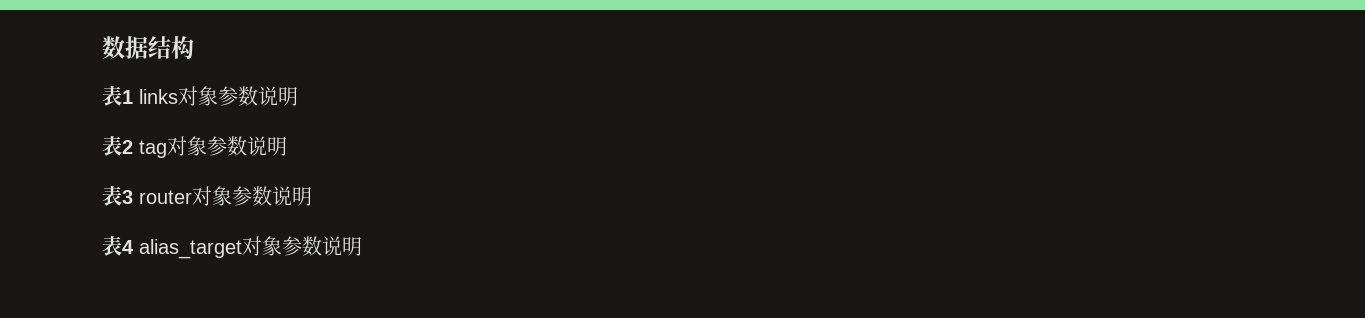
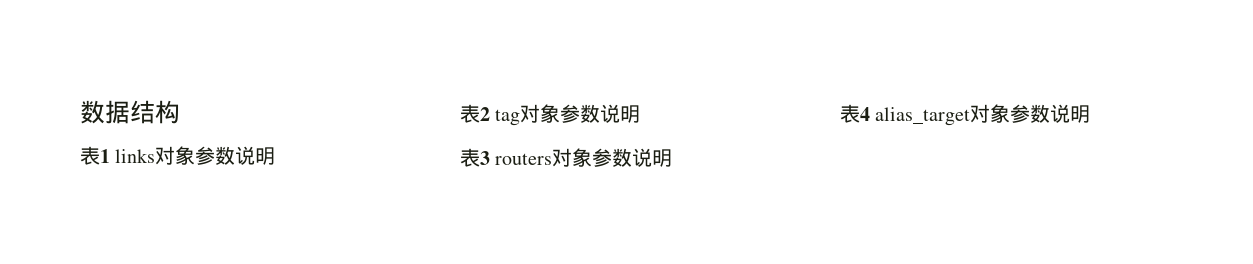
[139,190,192,204] router -> [495,153,553,165] routers

